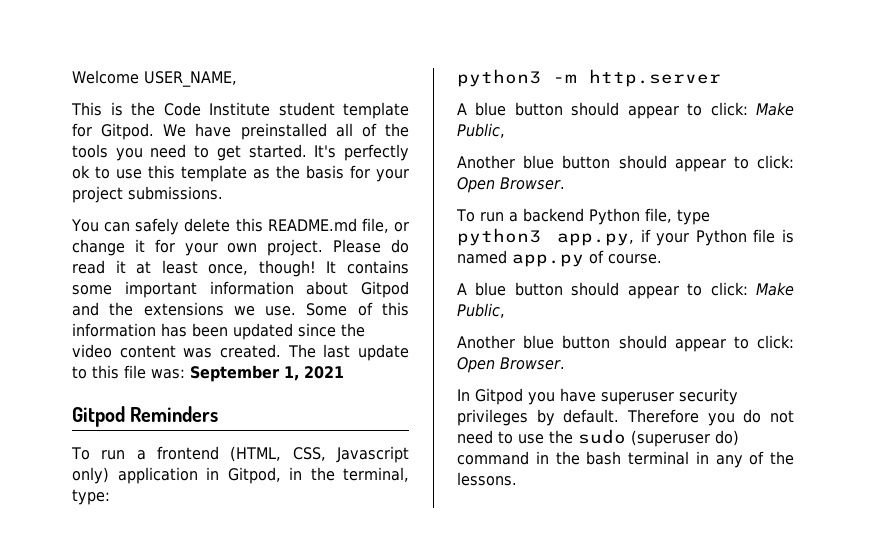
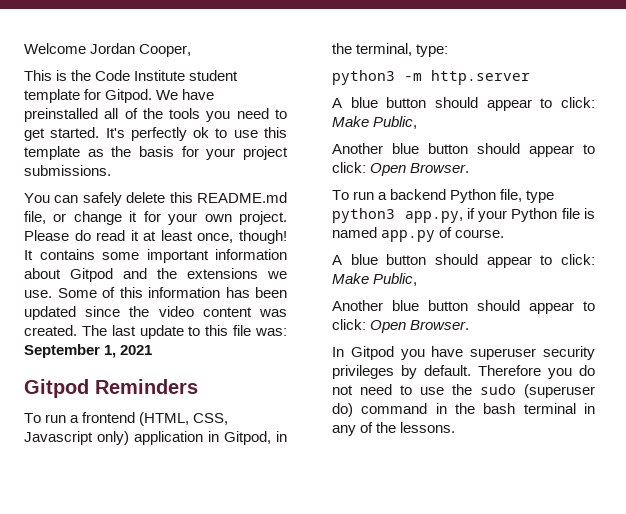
[143,71,237,87] USER_NAME, -> [90,43,192,57] Jordan Cooper,

